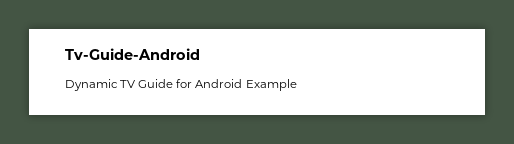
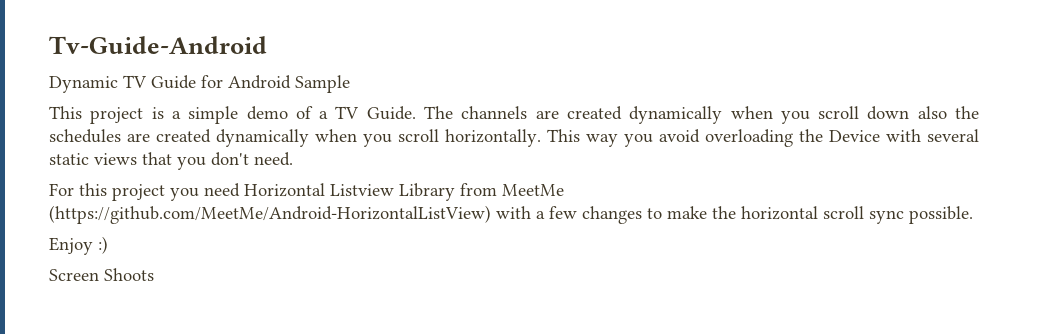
[245,79,297,91] Example -> [295,75,350,93] [49,106,979,124] [49,129,979,147] [49,152,293,170] [49,183,564,201] [49,205,973,224] [49,236,108,255] [49,268,154,281] Sample // This project is a simple demo of a TV Guide. The channels are created dynamically when you scroll down also the schedules are created dynamically when you scroll horizontally. This way you avoid overloading the Device with several static views that you don't need. // For this project you need Horizontal Listview Library from MeetMe (https://github.com/MeetMe/Android-HorizontalListView) with a few changes to make the horizontal scroll sync possible. // Enjoy :) // Screen Shoots

